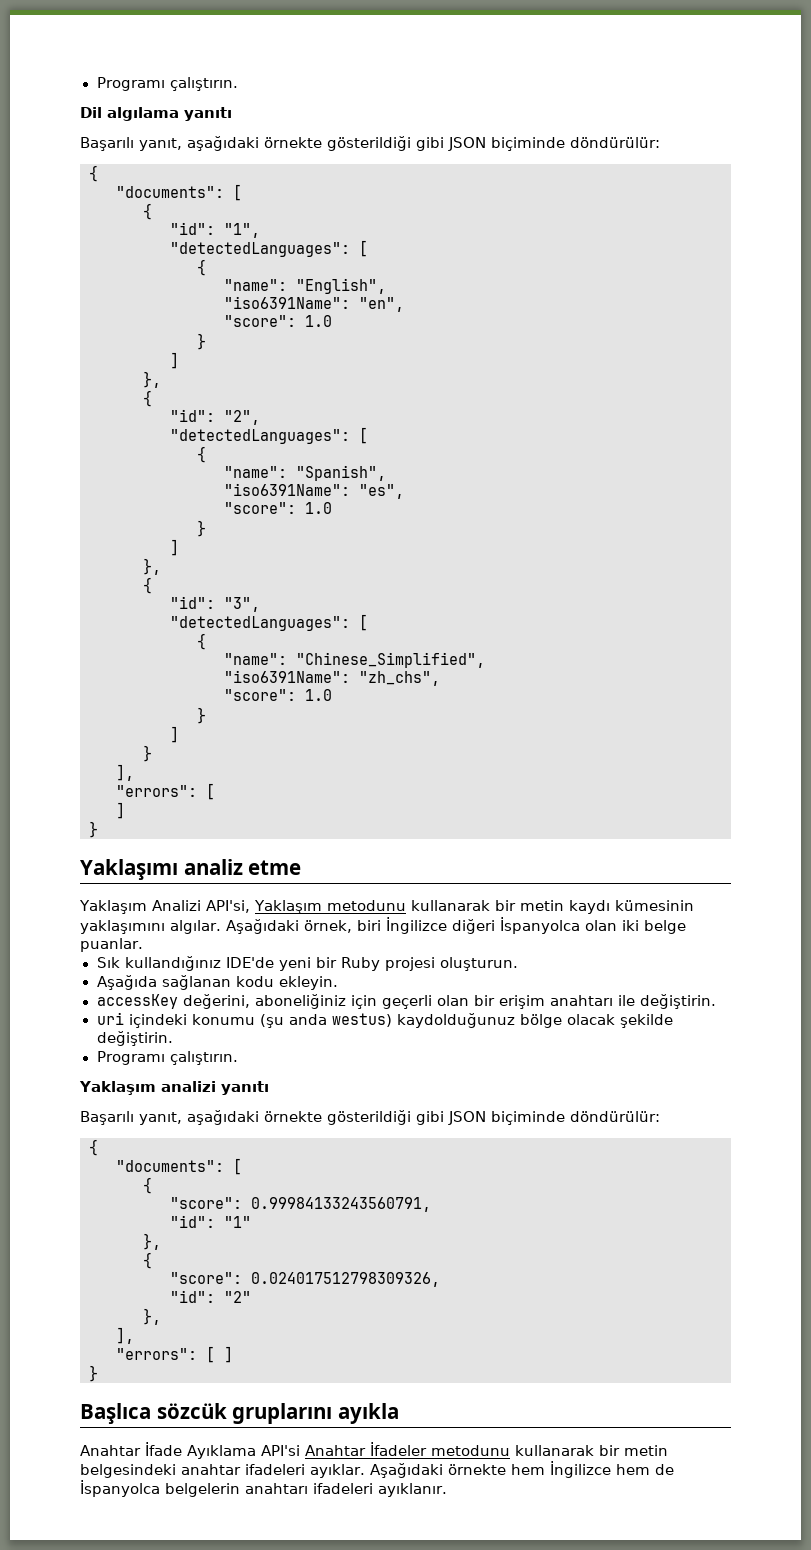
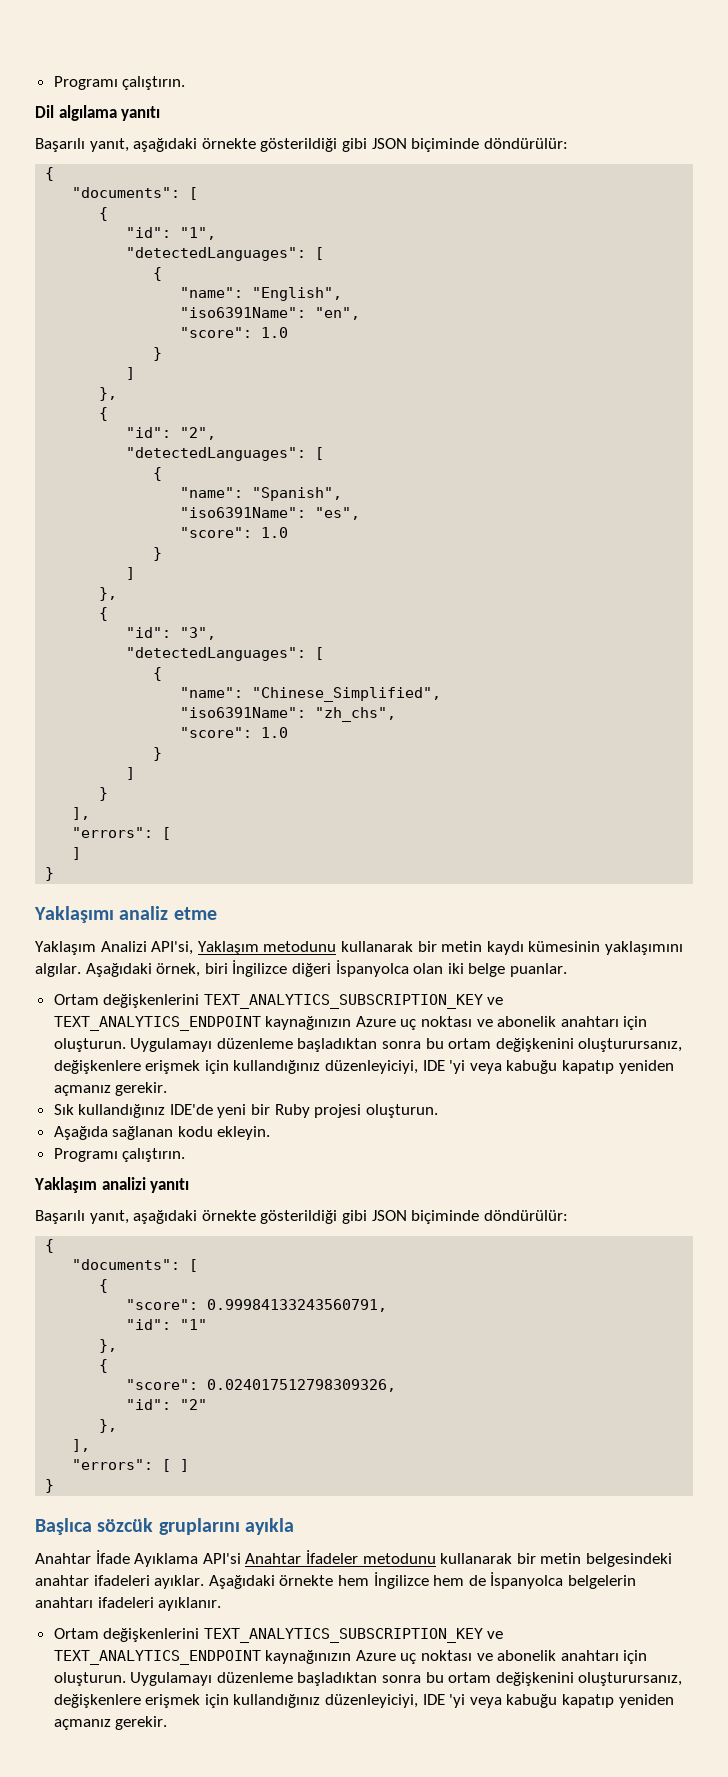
(143, 945) none -> [53,994,504,1009] [53,1016,648,1031] [53,1038,683,1052] [53,1060,674,1074] [53,1082,168,1096] // Ortam değişkenlerini TEXT_ANALYTICS_SUBSCRIPTION_KEY ve TEXT_ANALYTICS_ENDPOINT kaynağınızın Azure uç noktası ve abonelik anahtarı için oluşturun. Uygulamayı düzenleme başladıktan sonra bu ortam değişkenini oluşturursanız, değişkenlere erişmek için kullandığınız düzenleyiciyi, IDE 'yi veya kabuğu kapatıp yeniden açmanız gerekir.
[96,994,716,1009] [96,1012,673,1028] [96,1031,173,1046] // accessKey değerini, aboneliğiniz için geçerli olan bir erişim anahtarı ile değiştirin. // uri içindeki konumu (şu anda westus) kaydolduğunuz bölge olacak şekilde değiştirin. -> (271, 1133) none
(447, 1490) none -> [53,1628,504,1643] [53,1650,648,1665] [53,1672,683,1686] [53,1694,674,1708] [53,1716,168,1730] // Ortam değişkenlerini TEXT_ANALYTICS_SUBSCRIPTION_KEY ve TEXT_ANALYTICS_ENDPOINT kaynağınızın Azure uç noktası ve abonelik anahtarı için oluşturun. Uygulamayı düzenleme başladıktan sonra bu ortam değişkenini oluşturursanız, değişkenlere erişmek için kullandığınız düzenleyiciyi, IDE 'yi veya kabuğu kapatıp yeniden açmanız gerekir.

